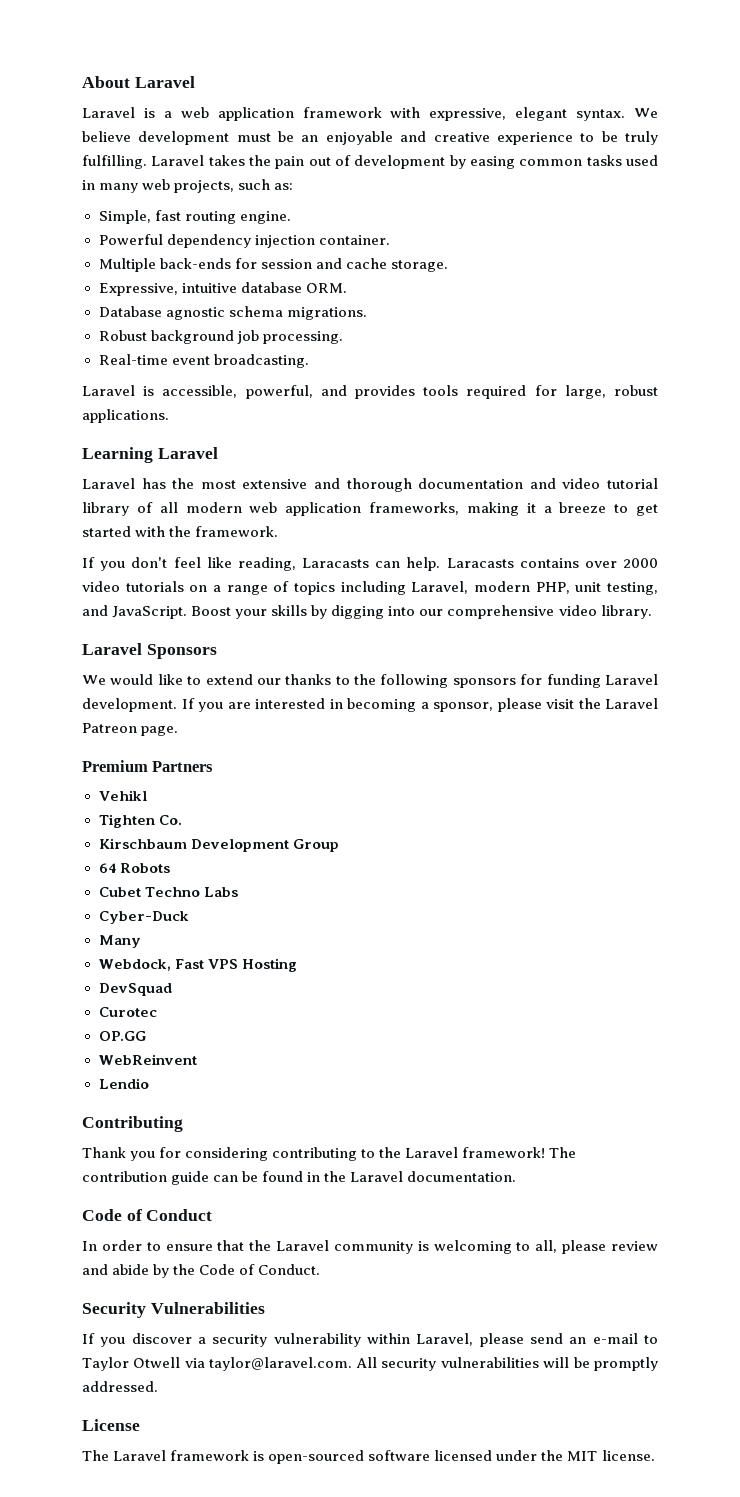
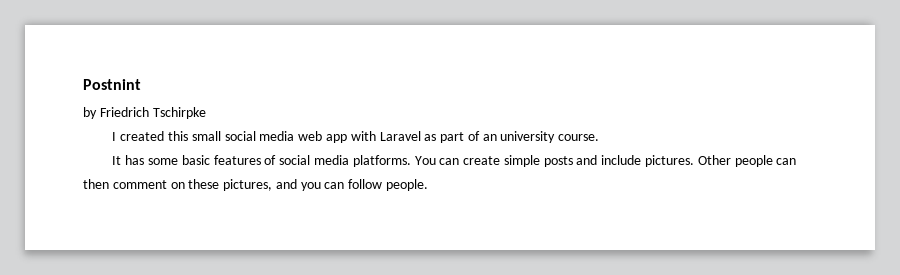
[82,76,195,88] [82,107,658,121] [82,131,659,145] [82,155,658,169] [82,179,294,193] [98,210,291,224] [98,234,390,248] [98,258,448,272] [98,282,347,296] [98,306,367,320] [98,330,343,344] [98,354,309,368] [82,385,658,399] [82,409,169,423] [82,447,218,463] [82,478,659,492] [82,502,658,516] [82,526,279,537] [82,557,659,571] [82,581,658,595] [82,605,652,619] [82,643,217,659] [82,674,658,688] [82,698,658,712] [82,723,179,736] [82,760,214,772] [98,790,147,801] [98,814,182,828] [98,838,339,852] [98,863,170,873] [98,887,238,897] [98,911,189,924] [98,935,141,948] [98,958,297,972] [98,983,172,996] [98,1007,157,1017] [98,1031,147,1041] [98,1054,197,1065] [98,1078,149,1089] [82,1116,183,1132] [82,1147,577,1161] [82,1171,517,1185] [82,1209,213,1221] [82,1240,658,1254] [82,1264,321,1278] [82,1302,265,1318] [82,1333,658,1347] [82,1357,658,1371] [82,1381,158,1392] [82,1419,140,1431] [82,1450,655,1464] About Laravel // Laravel is a web application framework with expressive, elegant syntax. We believe development must be an enjoyable and creative experience to be truly fulfilling. Laravel takes the pain out of development by easing common tasks used in many web projects, such as: // Simple, fast routing engine. // Powerful dependency injection container. // Multiple back-ends for session and cache storage. // Expressive, intuitive database ORM. // Database agnostic schema migrations. // Robust background job processing. // Real-time event broadcasting. // Laravel is accessible, powerful, and provides tools required for large, robust applications. // Learning Laravel // Laravel has the most extensive and thorough documentation and video tutorial library of all modern web application frameworks, making it a breeze to get started with the framework. // If you don't feel like reading, Laracasts can help. Laracasts contains over 2000 video tutorials on a range of topics including Laravel, modern PHP, unit testing, and JavaScript. Boost your skills by digging into our comprehensive video library. // Laravel Sponsors // We would like to extend our thanks to the following sponsors for funding Laravel development. If you are interested in becoming a sponsor, please visit the Laravel Patreon page. // Premium Partners // Vehikl // Tighten Co. // Kirschbaum Development Group // 64 Robots // Cubet Techno Labs // Cyber-Duck // Many // Webdock, Fast VPS Hosting // DevSquad // Curotec // OP.GG // WebReinvent // Lendio // Contributing // Thank you for considering contributing to the Laravel framework! The contribution guide can be found in the Laravel documentation. // Code of Conduct // In order to ensure that the Laravel community is welcoming to all, please review and abide by the Code of Conduct. // Security Vulnerabilities // If you discover a security vulnerability within Laravel, please send an e-mail to Taylor Otwell via taylor@laravel.com. All security vulnerabilities will be promptly addressed. // License // The Laravel framework is open-sourced software licensed under the MIT license. -> [83,79,141,90] [83,107,206,119] [112,131,600,143] [112,155,797,167] [83,179,429,191] Postnint // by Friedrich Tschirpke // I created this small social media web app with Laravel as part of an university course. // It has some basic features of social media platforms. You can create simple posts and include pictures. Other people can then comment on these pictures, and you can follow people.

